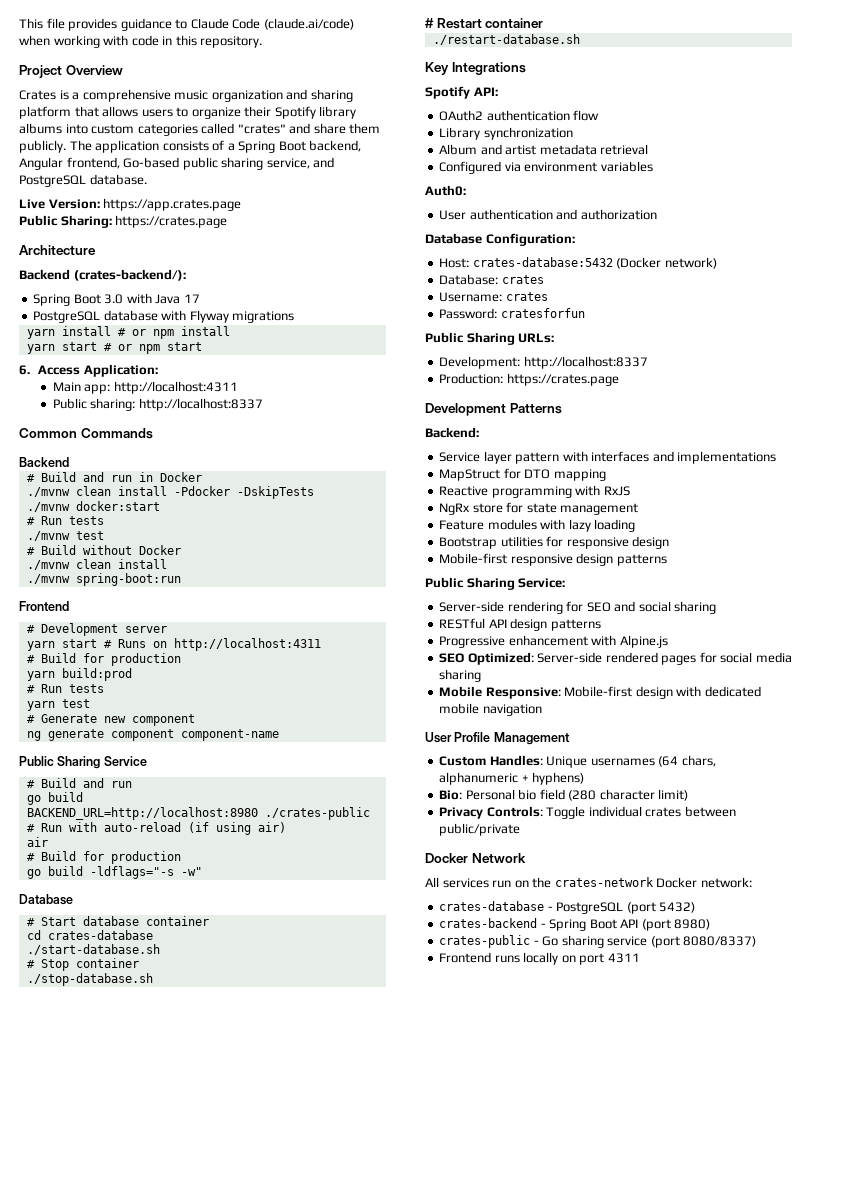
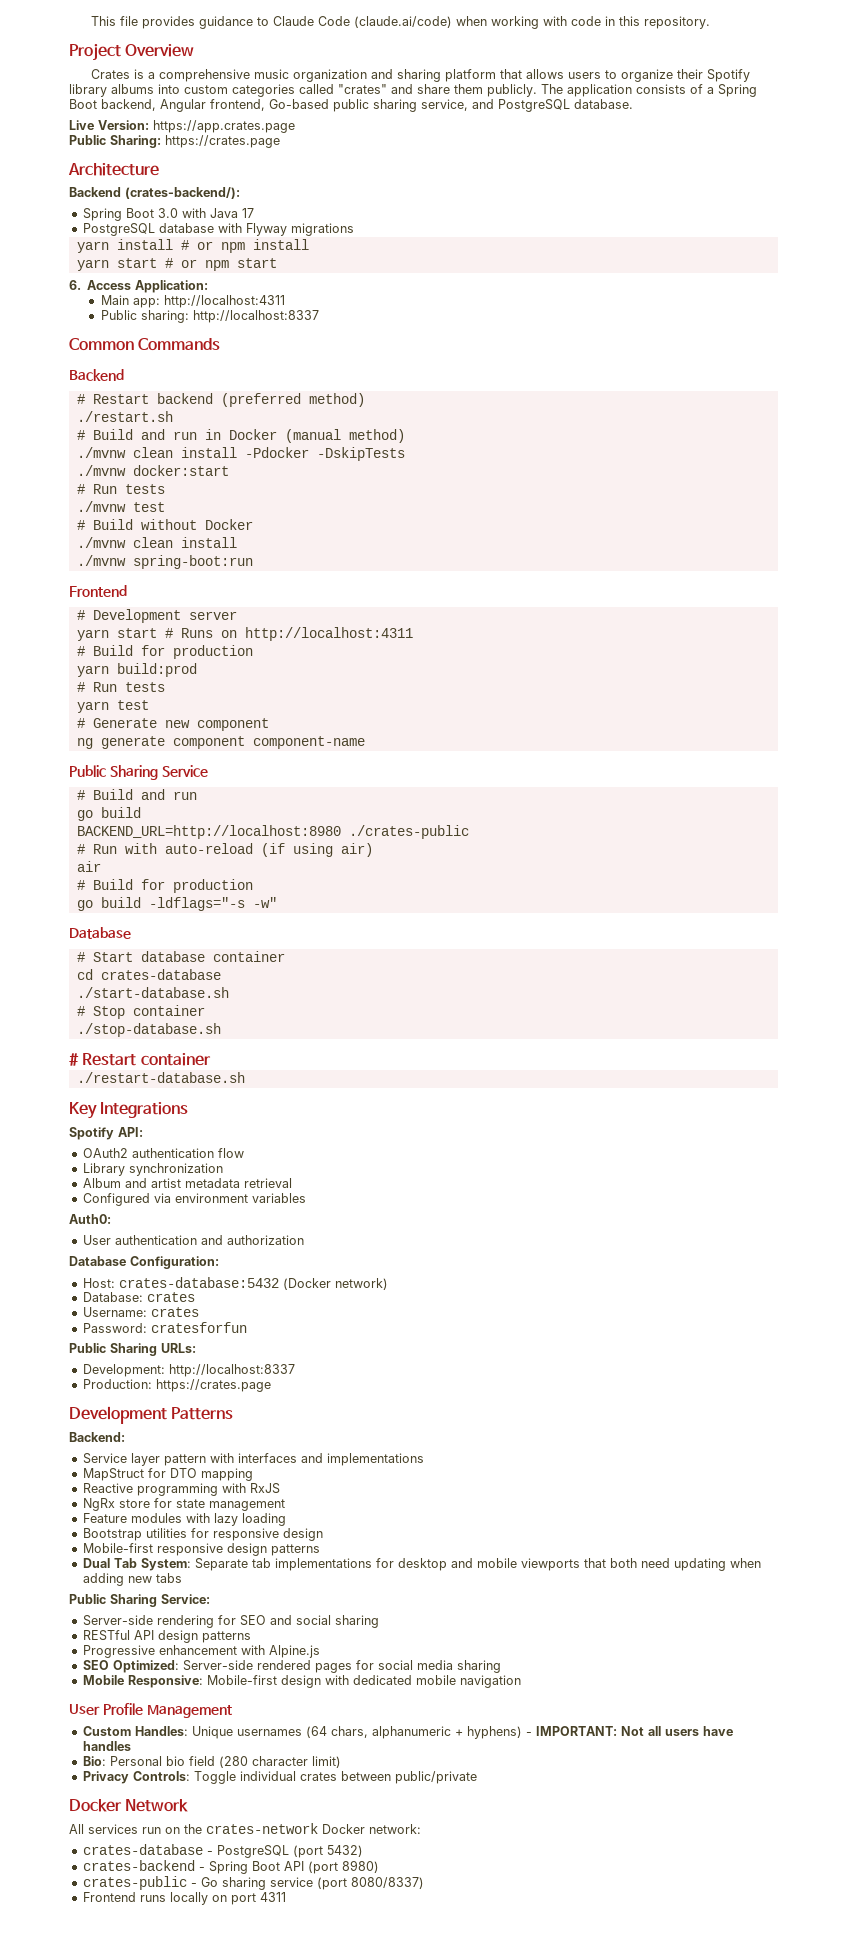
(69, 462) none -> [76,393,365,407] [76,411,173,422] // # Restart backend (preferred method) // ./restart.sh
(202, 477) none -> [284,429,405,443] (manual method)
(667, 560) none -> [82,1558,761,1571] [82,1573,182,1586] // Dual Tab System: Separate tab implementations for desktop and mobile viewports that both need updating when adding new tabs
(585, 778) none -> [525,1726,733,1736] [82,1741,131,1751] - IMPORTANT: Not all users have handles

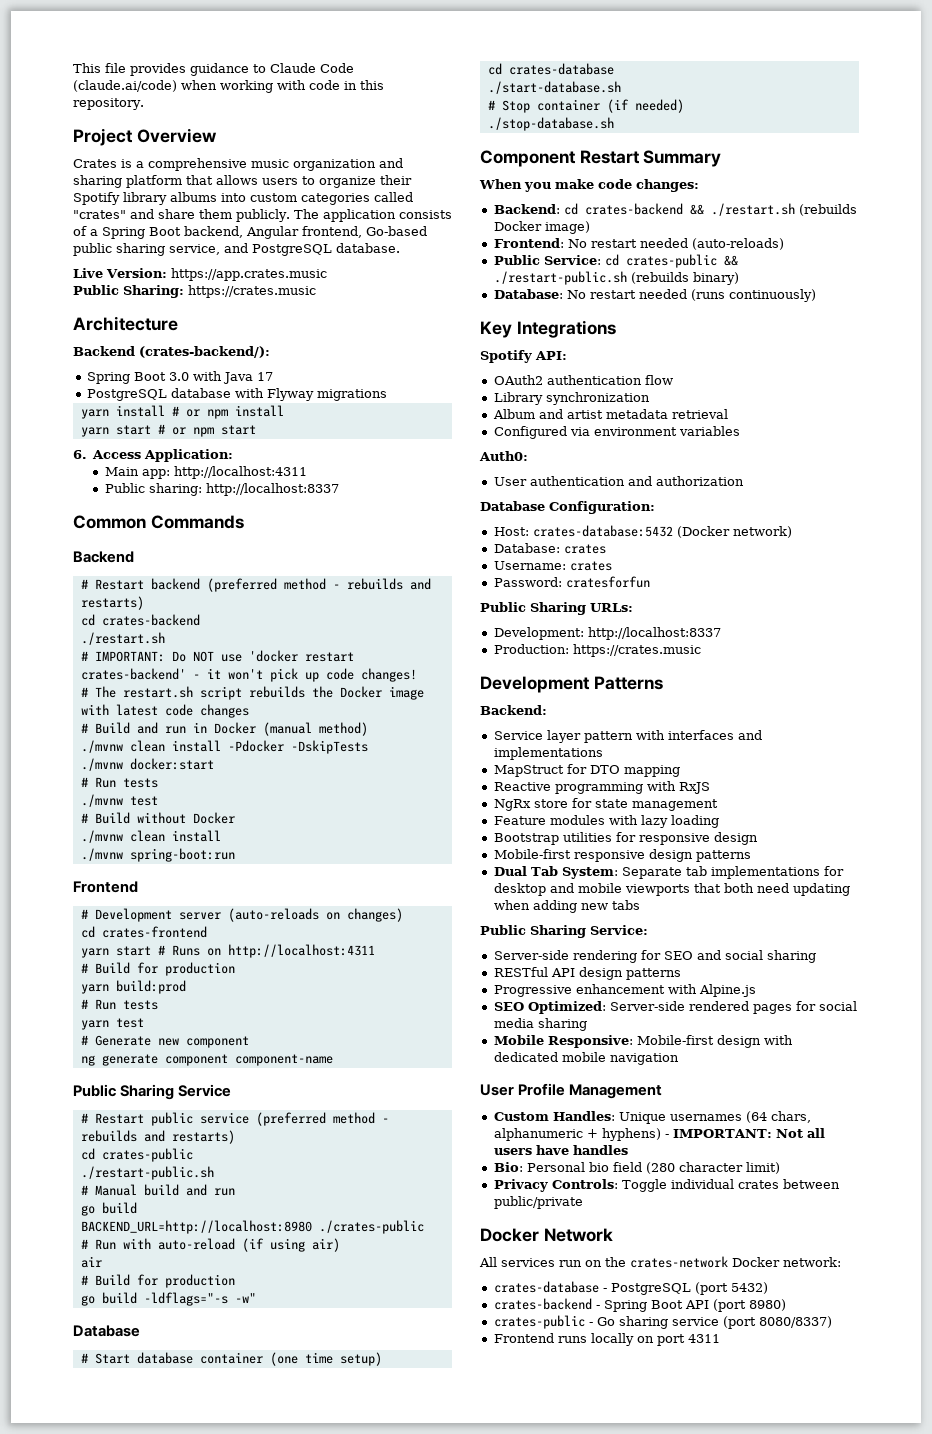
[153,120,295,133] https://app.crates.page -> [170,268,327,281] https://app.crates.music
[165,135,280,148] https://crates.page -> [188,285,316,298] https://crates.music
[308,393,365,407] [76,411,173,422] method) // ./restart.sh -> [283,578,431,590] [80,596,144,610] [80,614,200,626] [80,632,165,645] [80,650,354,662] [80,668,417,682] [80,686,424,700] [80,704,249,718] method - rebuilds and restarts) // cd crates-backend // ./restart.sh // # IMPORTANT: Do NOT use 'docker restart crates-backend' - it won't pick up code changes! // # The restart.sh script rebuilds the Docker image with latest code changes
(237, 615) none -> [227,908,403,922] [80,926,207,938] (auto-reloads on changes) // cd crates-frontend
[92,789,133,800] Build -> [94,1112,389,1126] [80,1130,235,1144] [80,1148,193,1162] [80,1166,214,1180] [80,1184,179,1196] Restart public service (preferred method - rebuilds and restarts) // cd crates-public // ./restart-public.sh // # Manual build
(285, 956) none -> [269,1352,382,1366] (one time setup)
(205, 1010) none -> [606,99,684,113] (if needed)
[69,1053,211,1066] [76,1072,245,1083] # Restart container // ./restart-database.sh -> [480,150,722,167] [479,179,699,192] [493,203,857,216] [493,221,590,234] [493,238,784,250] [493,254,738,268] [493,271,739,285] [493,289,816,302] Component Restart Summary // When you make code changes: // Backend: cd crates-backend && ./restart.sh (rebuilds Docker image) // Frontend: No restart needed (auto-reloads) // Public Service: cd crates-public && ./restart-public.sh (rebuilds binary) // Database: No restart needed (runs continuously)
[155,1379,271,1392] https://crates.page -> [572,644,701,657] https://crates.music

